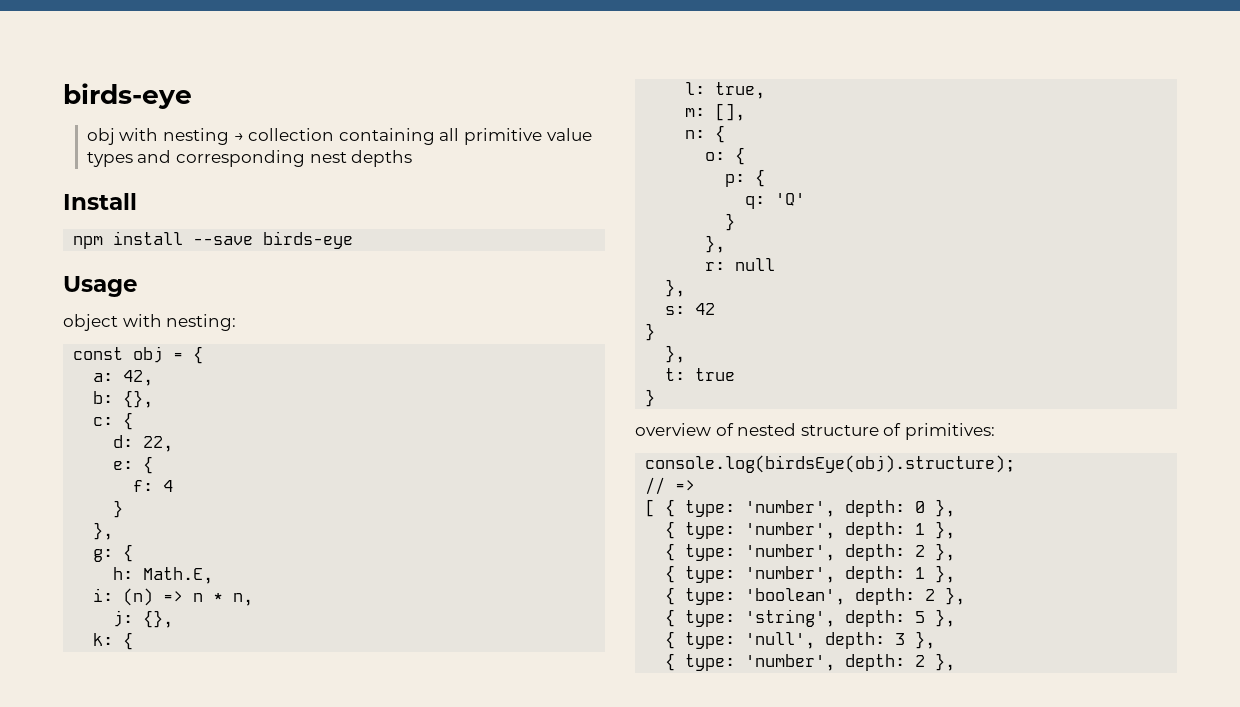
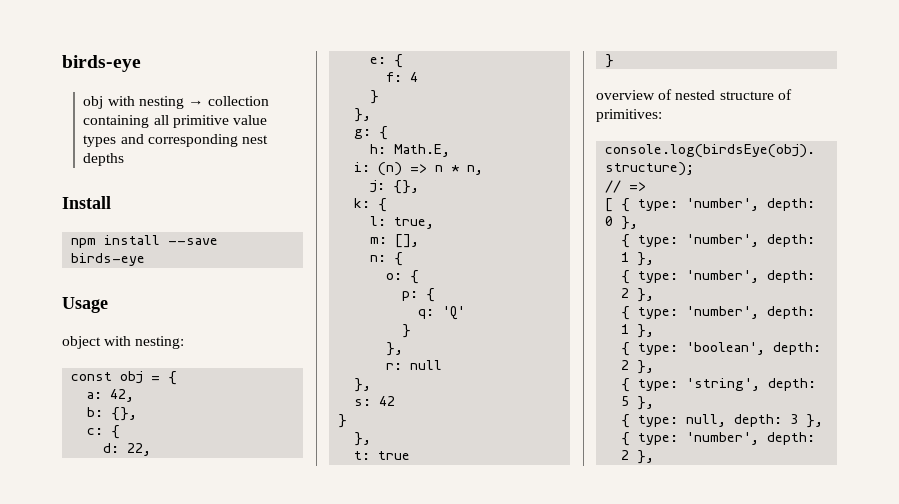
[745,632,816,649] 'null', -> [686,414,727,427] null,

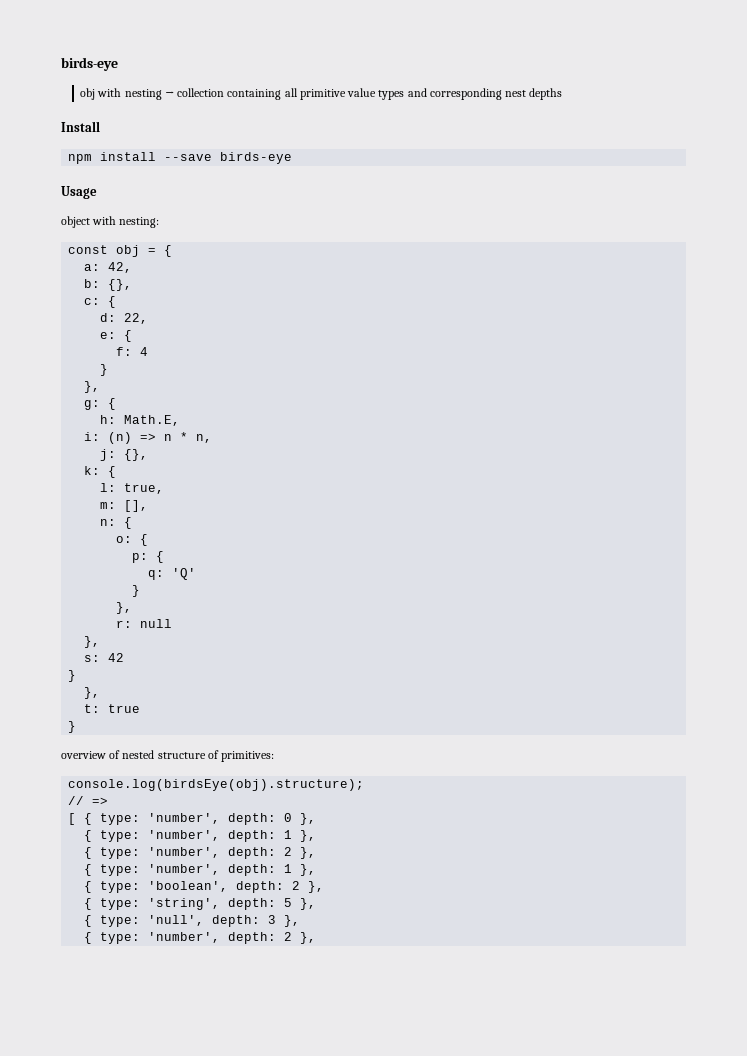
[686,414,727,427] null, -> [148,915,205,926] 'null',

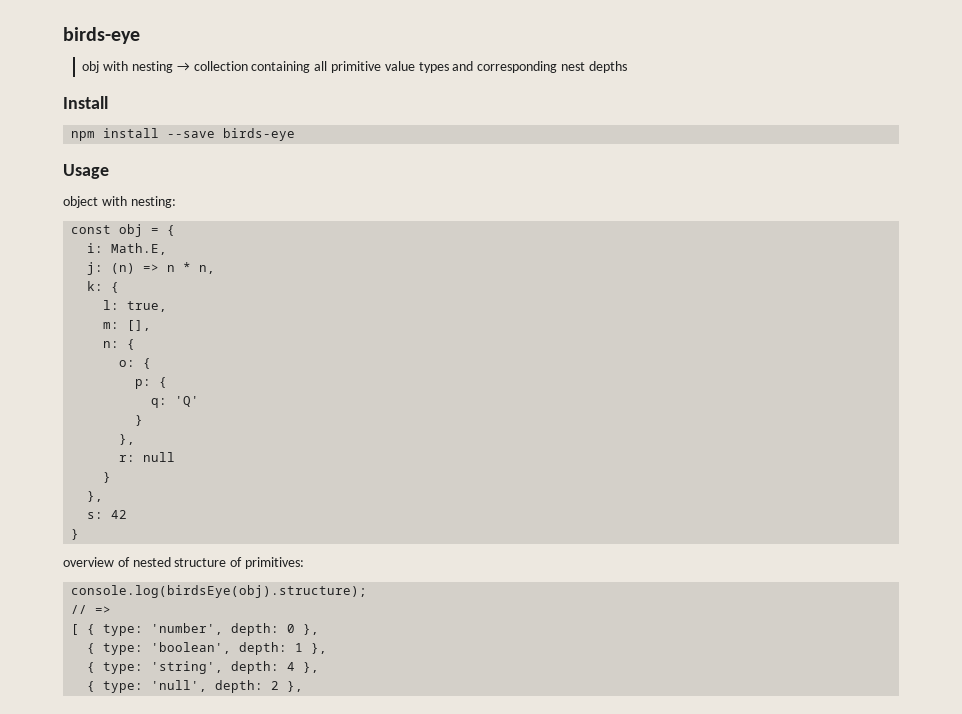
[84,262,133,273] [84,279,133,291] [84,296,117,308] [100,313,149,324] [100,330,133,342] [116,347,149,356] [100,364,109,376] [84,381,101,393] [84,398,117,410] [100,415,117,424] a: 42, // b: {}, // c: { // d: 22, // e: { // f: 4 // } // }, // g: { // h: -> [87,243,104,253] i:
[84,432,101,441] i: -> [87,262,104,275] j:
[100,449,149,461] // j: {}, -> (216, 269) none
(173, 623) none -> [103,472,112,483] // }
[84,687,101,699] [84,704,141,713] [68,721,77,733] // }, // t: true // } -> (80, 534) none
[148,830,317,842] [84,847,317,859] [84,864,317,876] [84,881,325,893] 'number', depth: 1 }, // { type: 'number', depth: 2 }, // { type: 'number', depth: 1 }, // { type: 'boolean', depth: 2 }, -> [151,642,328,655] 'boolean', depth: 1 },
[284,898,293,907] 5 -> [287,662,296,671] 4
[268,915,301,927] [84,932,277,944] 3 }, // { type: 'number', depth: -> (264, 686) none

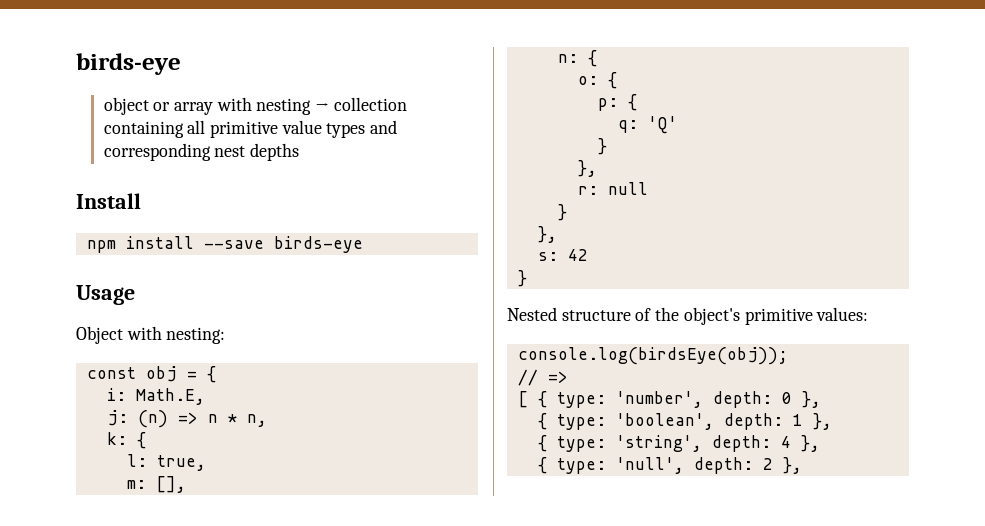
[63,27,140,44] [82,61,100,73] birds-eye // obj -> [76,53,181,75] [103,97,213,115] birds-eye // object or array
[63,196,98,208] object -> [76,326,123,344] Object
[63,557,304,569] [71,585,368,598] overview of nested structure of primitives: // console.log(birdsEye(obj).structure); -> [507,307,869,325] [517,347,788,365] Nested structure of the object's primitive values: // console.log(birdsEye(obj));

